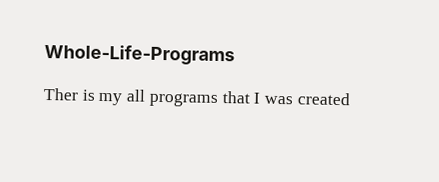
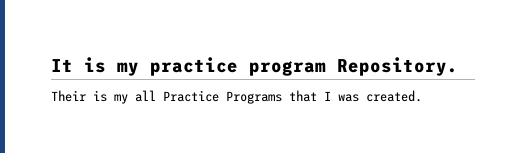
[44,44,235,66] [43,87,79,101] Whole-Life-Programs // Ther -> [51,57,458,76] [51,90,86,102] It is my practice program Repository. // Their
[148,92,218,107] programs -> [163,90,282,104] Practice Programs
[296,92,350,106] created -> [366,90,422,102] created.

